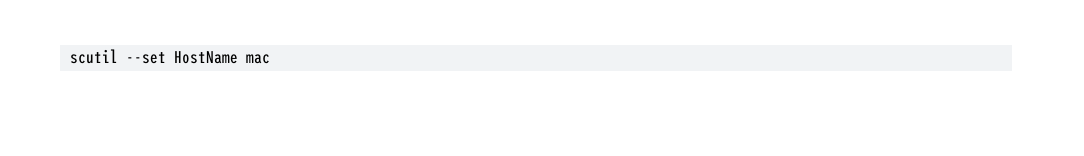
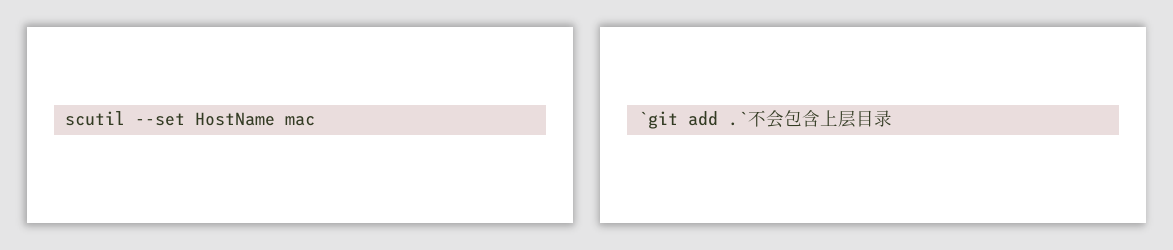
(271, 59) none -> [637,110,892,129] // `git add .`不会包含上层目录

